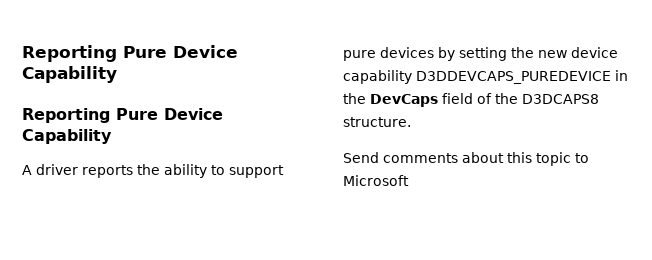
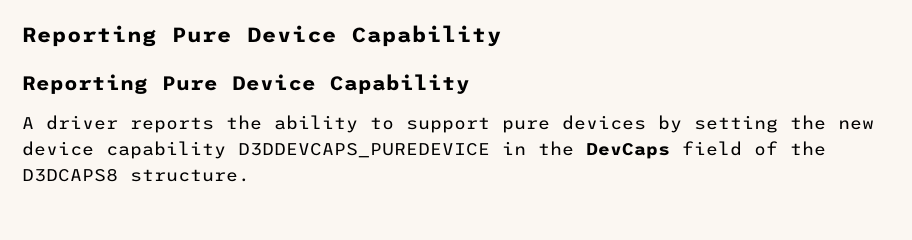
[343,152,589,166] [343,175,409,186] // Send comments about this topic to Microsoft -> (250, 175) none

